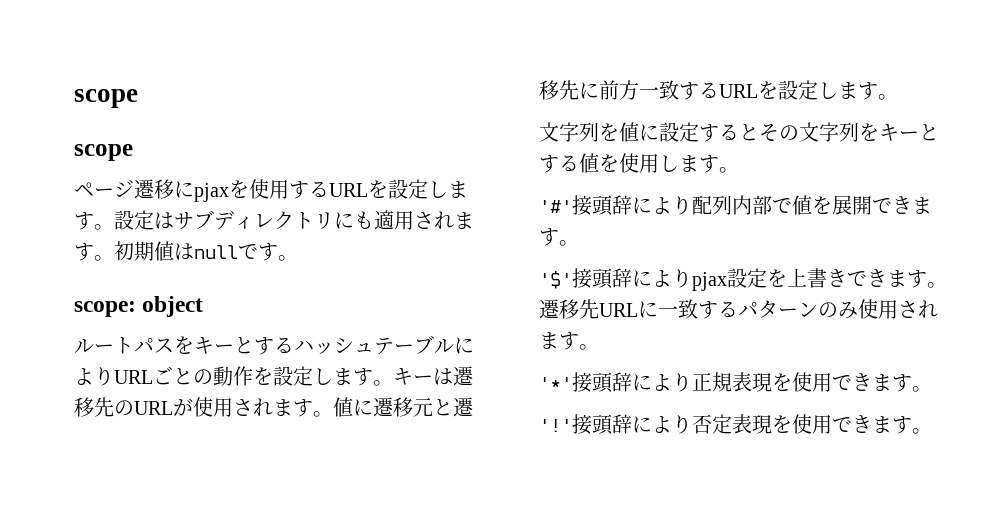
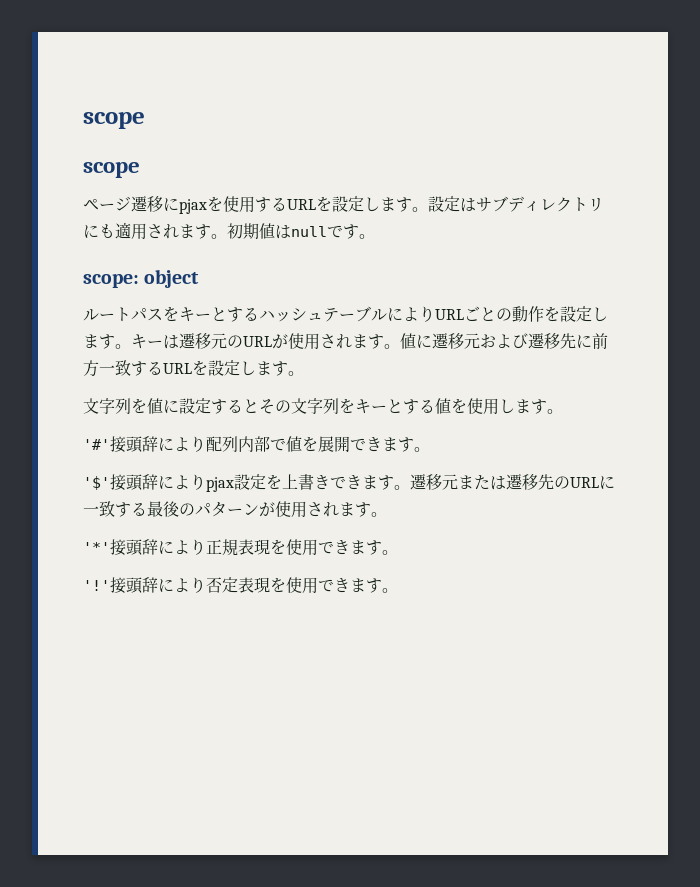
[94,397,114,417] 先 -> [211,333,227,349] 元
[433,399,453,416] と -> [480,333,528,349] および
[579,299,599,319] 先 -> [442,474,570,490] 元または遷移先の
(738, 309) none -> [147,501,195,517] 最後の
[818,301,858,319] のみ -> [259,502,275,517] が

